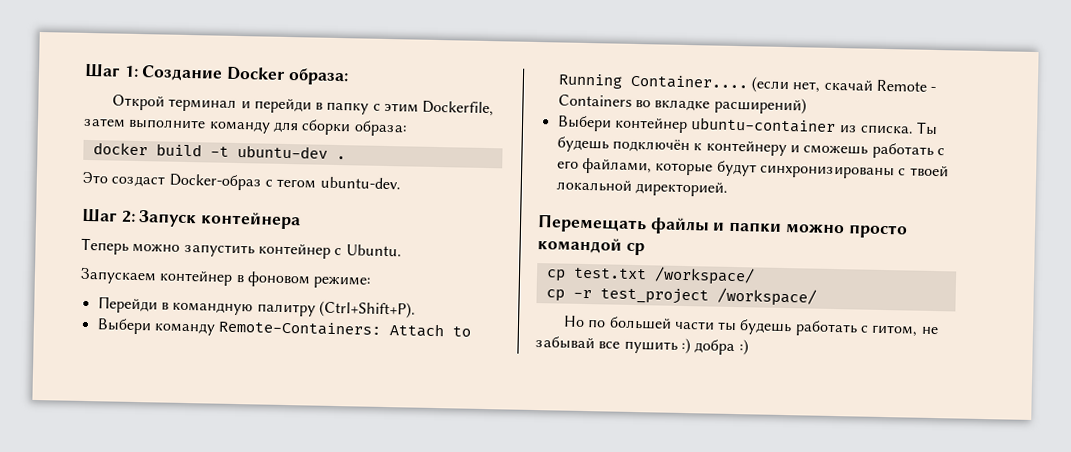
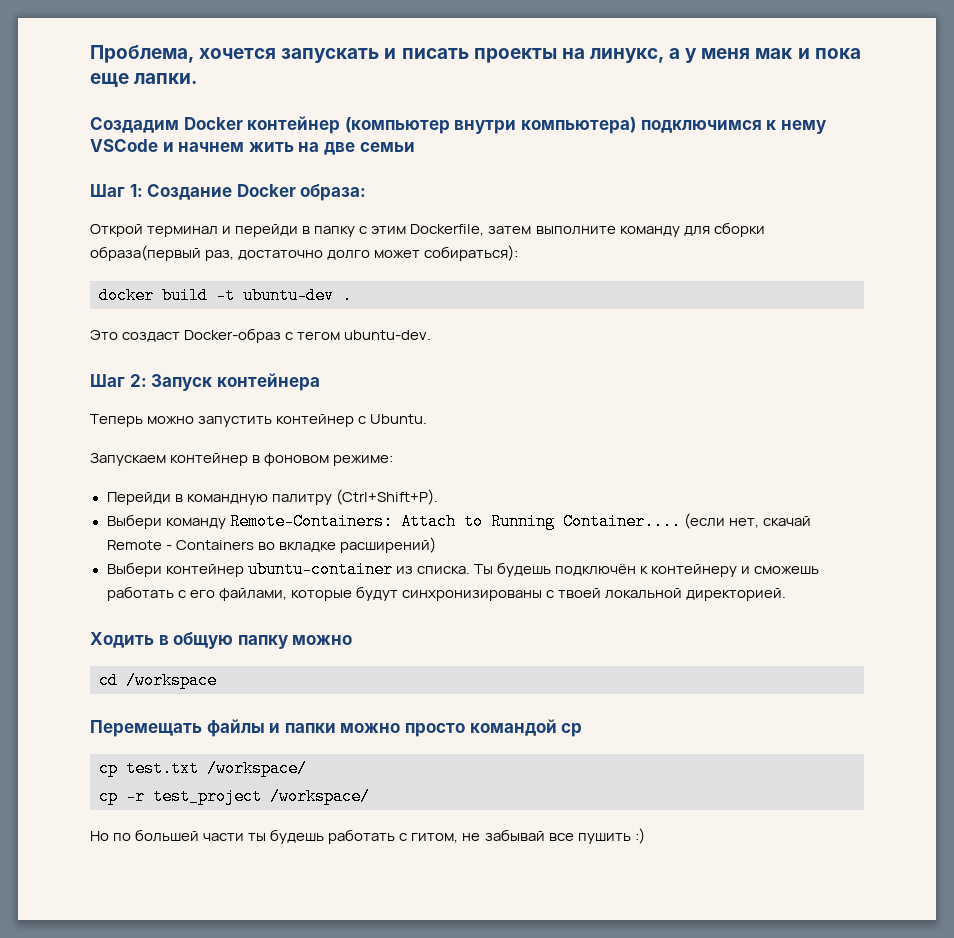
(84, 70) none -> [90,45,861,63] [90,73,198,87] [90,116,826,134] [90,139,415,155] Проблема, хочется запускать и писать проекты на линукс, а у меня мак и пока еще лапки. // Создадим Docker контейнер (компьютер внутри компьютера) подключимся к нему VSCode и начнем жить на две семьи //
[353,120,408,137] образа: -> [90,245,519,261] образа(первый раз, достаточно долго может собираться):
(728, 188) none -> [90,632,353,649] [99,672,217,689] // Ходить в общую папку можно // cd /workspace
[694,339,749,356] добра :) -> (645, 836) none

